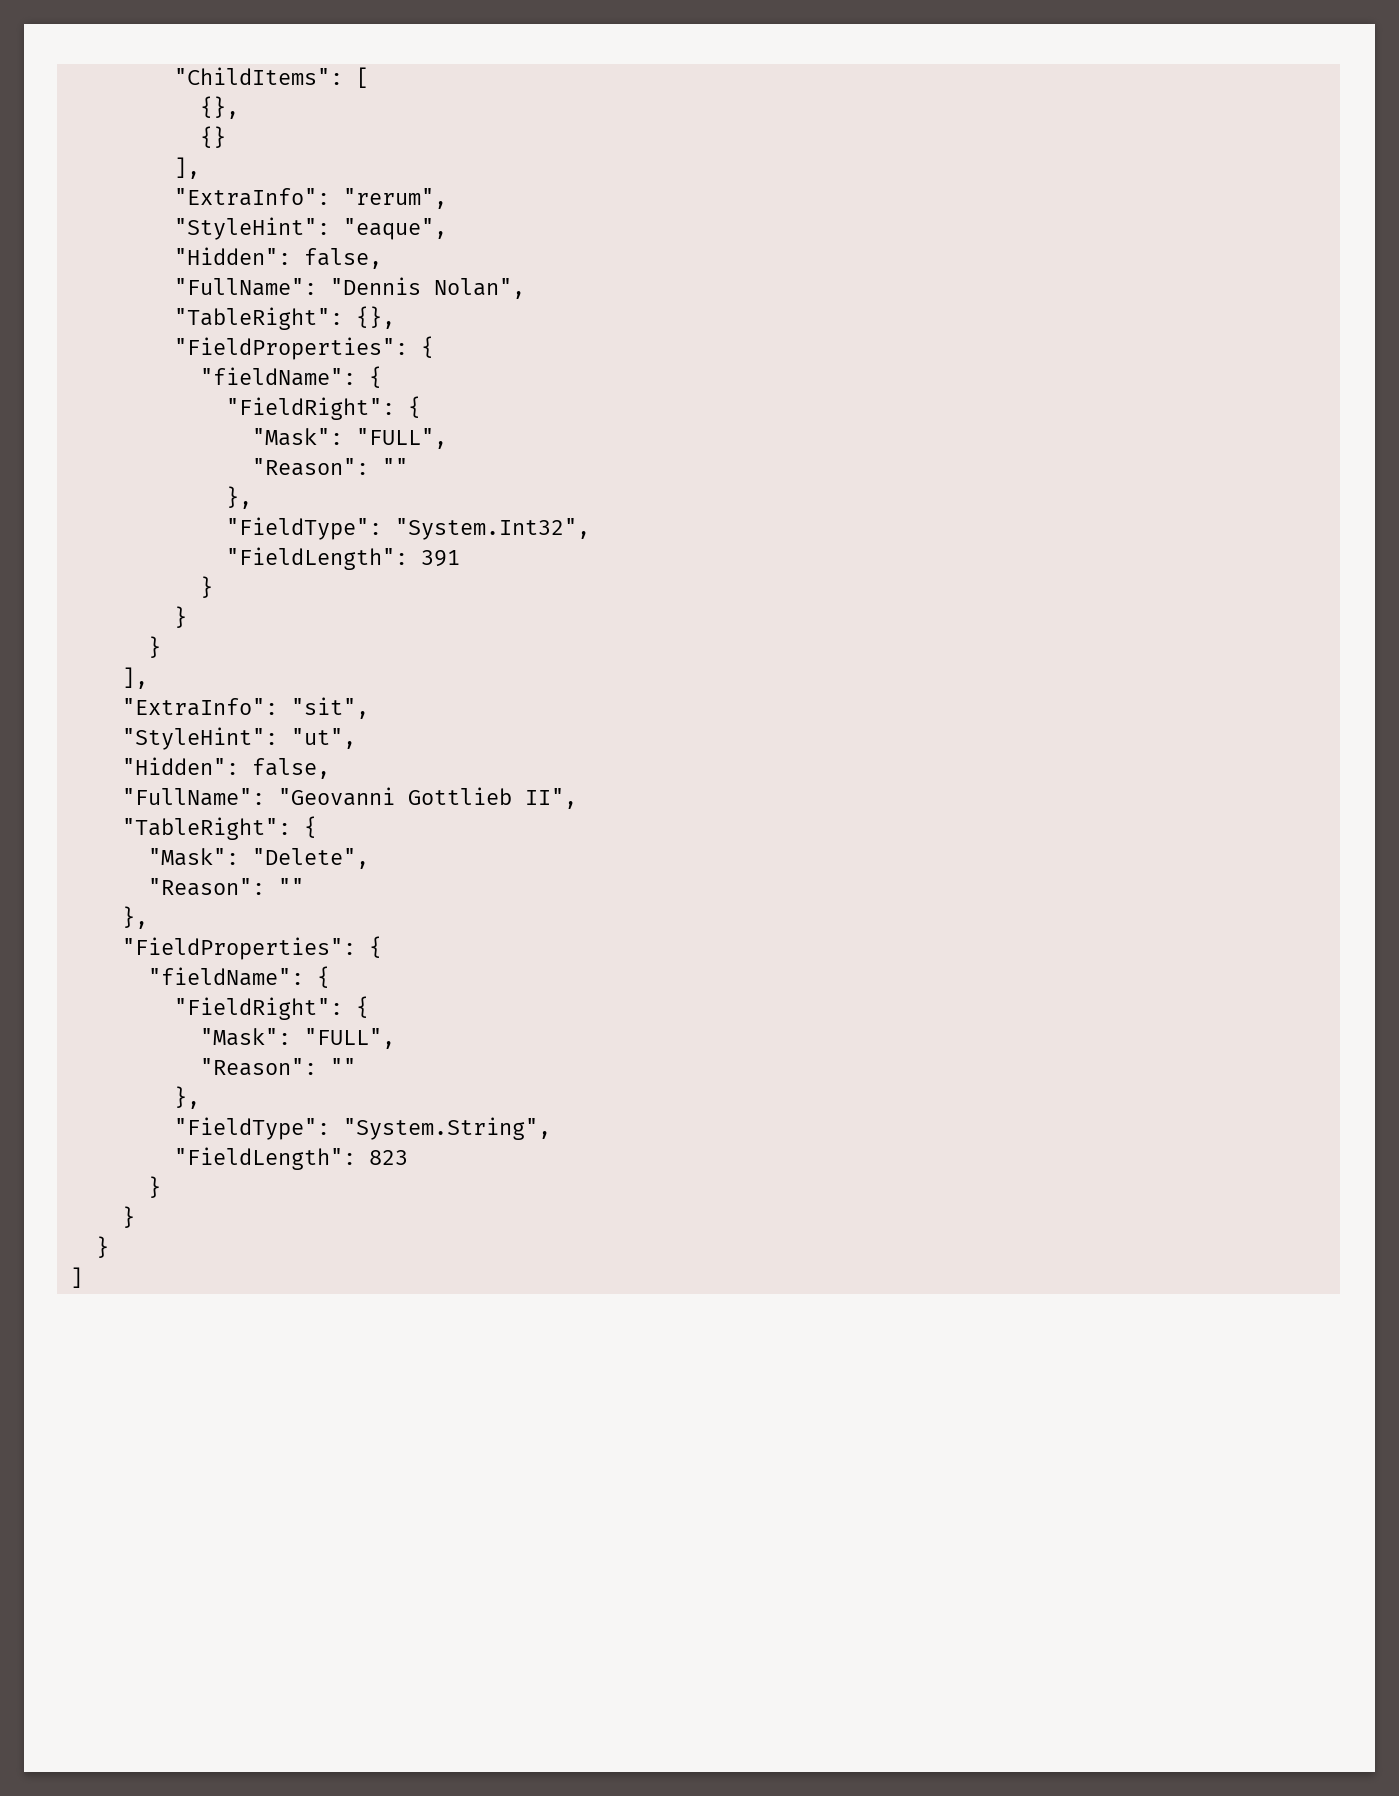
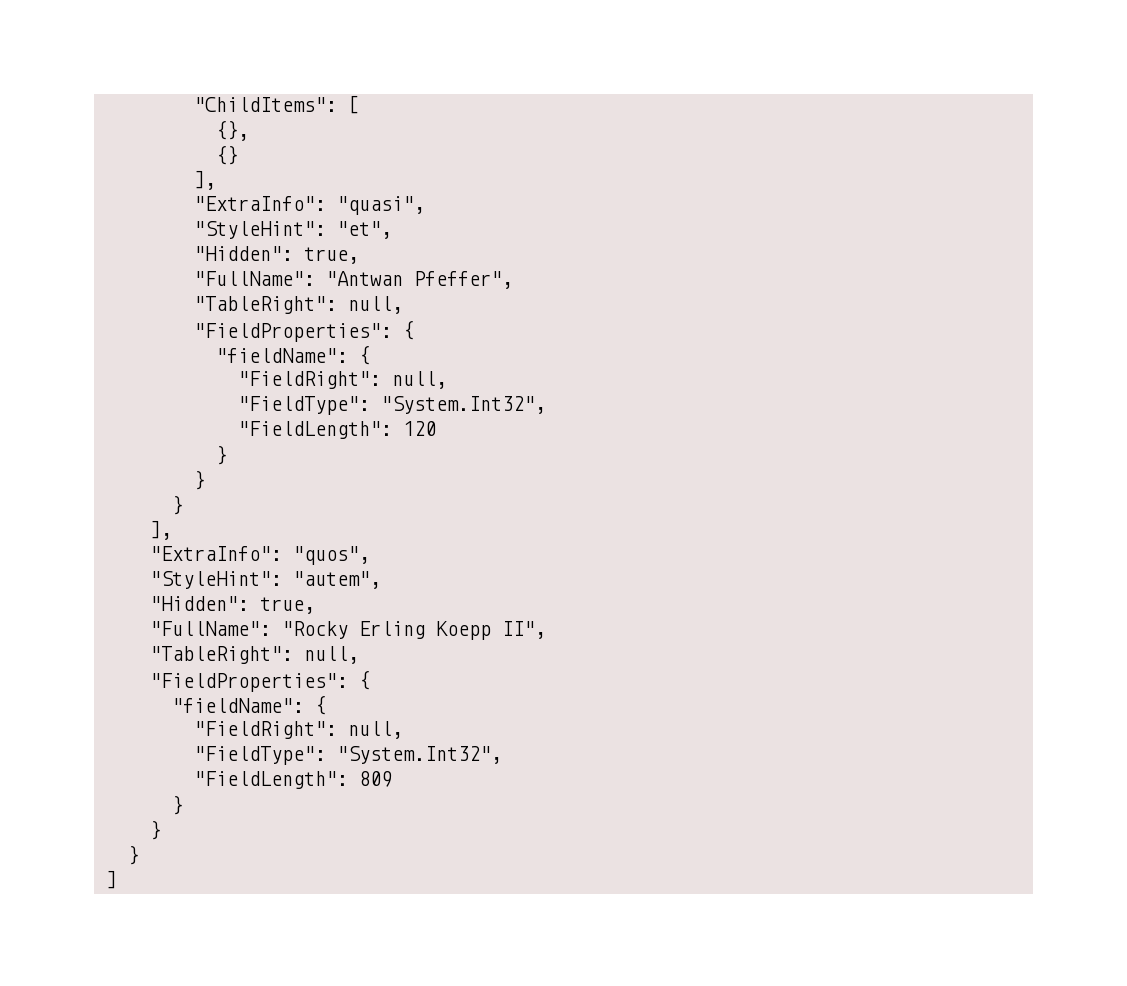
[343,188,448,209] [174,217,448,240] [174,247,383,269] [174,277,526,299] [174,306,396,330] [174,336,435,360] [200,366,383,388] [226,396,422,420] [252,428,448,449] [252,458,409,476] [226,486,253,509] [226,517,591,540] [226,547,461,570] "rerum", // "StyleHint": "eaque", // "Hidden": false, // "FullName": "Dennis Nolan", // "TableRight": {}, // "FieldProperties": { // "fieldName": { // "FieldRight": { // "Mask": "FULL", // "Reason": "" // }, // "FieldType": "System.Int32", // "FieldLength": 391 -> [337,196,426,215] [194,221,393,239] [194,246,360,264] [194,271,514,289] [194,296,404,314] [194,320,415,342] [216,345,371,365] [238,371,448,389] [238,396,547,415] [238,421,437,439] "quasi", // "StyleHint": "et", // "Hidden": true, // "FullName": "Antwan Pfeffer", // "TableRight": null, // "FieldProperties": { // "fieldName": { // "FieldRight": null, // "FieldType": "System.Int32", // "FieldLength": 120
[291,697,370,719] [122,727,357,750] [122,757,331,779] [122,787,513,806] "sit", // "StyleHint": "ut", // "Hidden": false, // "FullName": "Geovanni Gottlieb -> [293,546,371,565] [150,571,382,589] [150,596,316,614] [150,621,492,640] "quos", // "StyleHint": "autem", // "Hidden": true, // "FullName": "Rocky Erling Koepp
[304,816,318,838] [148,848,370,869] [148,878,305,896] [122,906,149,929] [122,936,383,960] [148,966,331,988] [174,996,370,1020] [200,1028,396,1049] [200,1058,357,1076] [174,1086,201,1109] [174,1117,552,1140] [174,1147,409,1170] { // "Mask": "Delete", // "Reason": "" // }, // "FieldProperties": { // "fieldName": { // "FieldRight": { // "Mask": "FULL", // "Reason": "" // }, // "FieldType": "System.String", // "FieldLength": 823 -> [304,646,360,664] [150,670,371,692] [172,695,327,715] [194,721,404,739] [194,746,503,765] [194,771,393,789] null, // "FieldProperties": { // "fieldName": { // "FieldRight": null, // "FieldType": "System.Int32", // "FieldLength": 809

